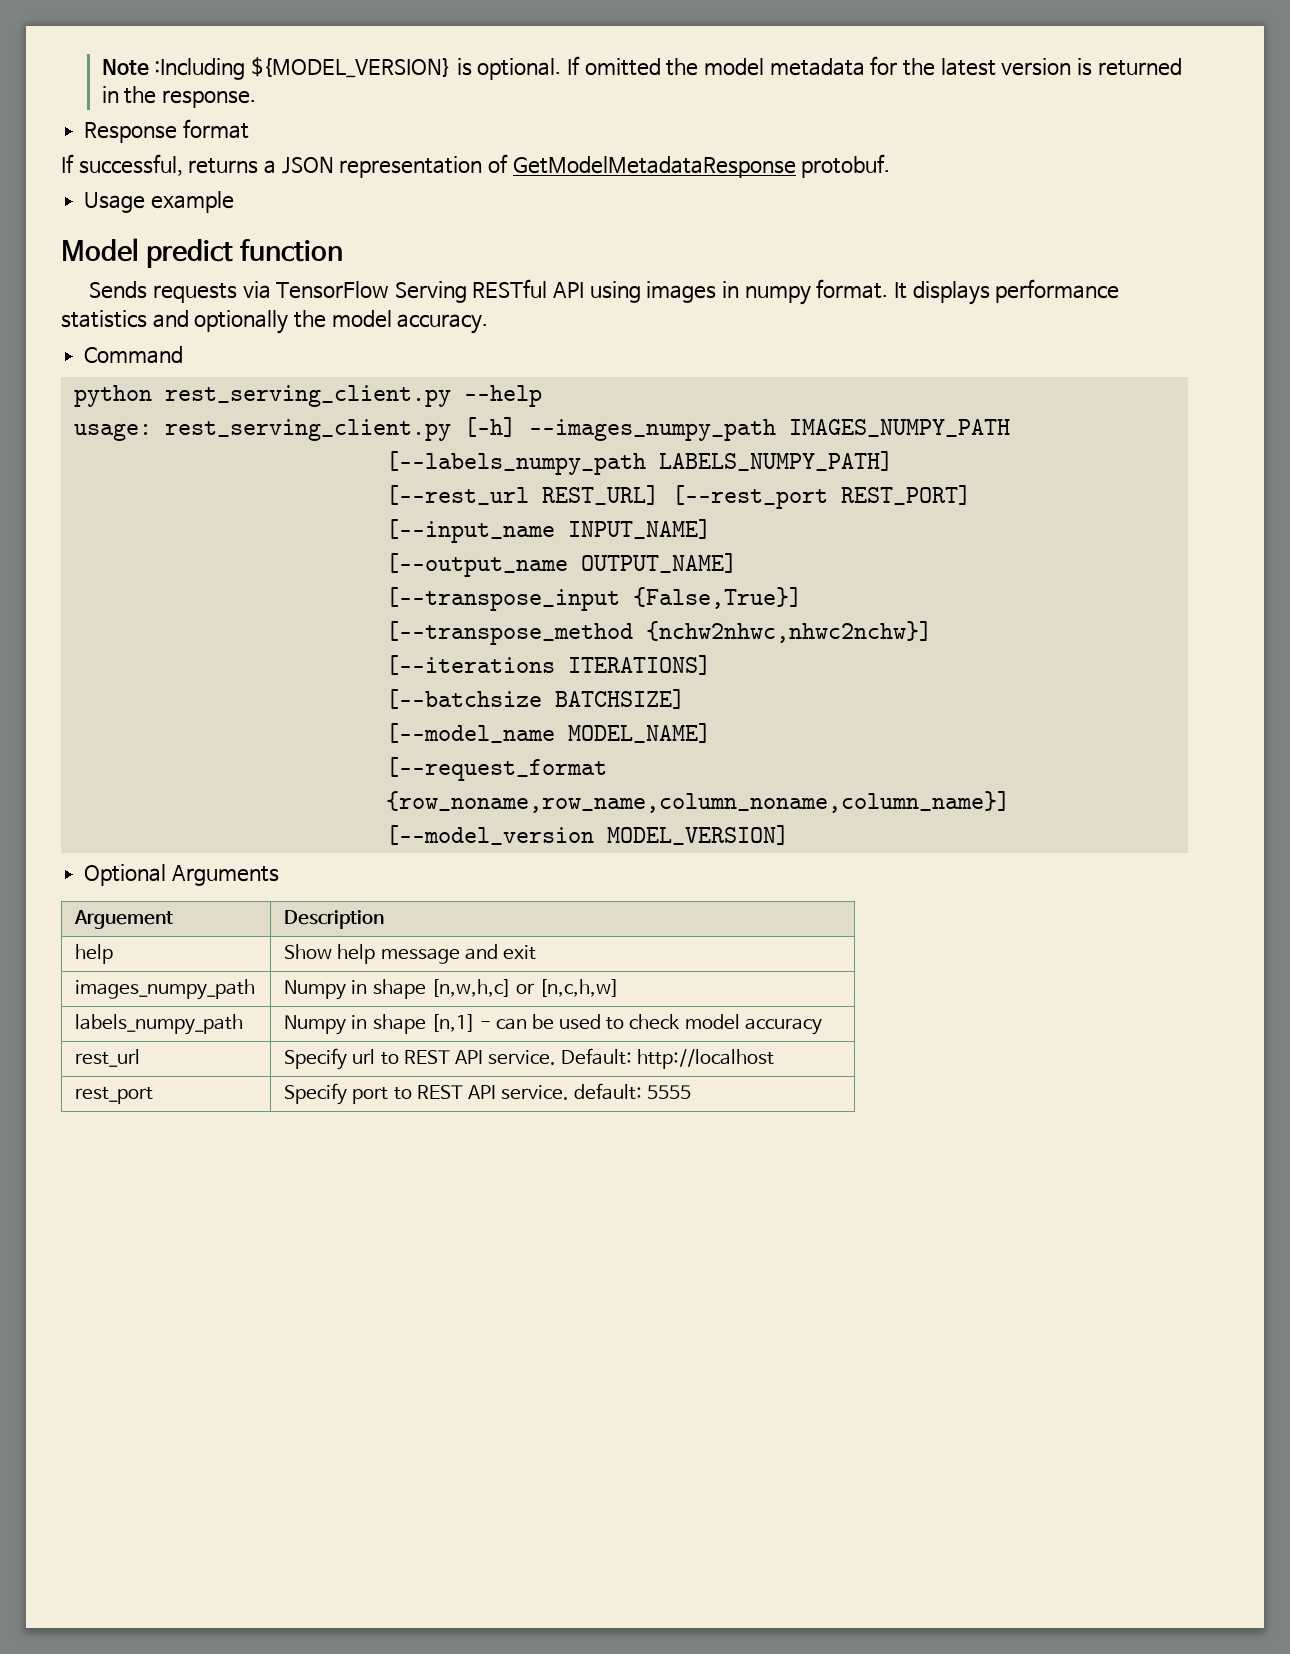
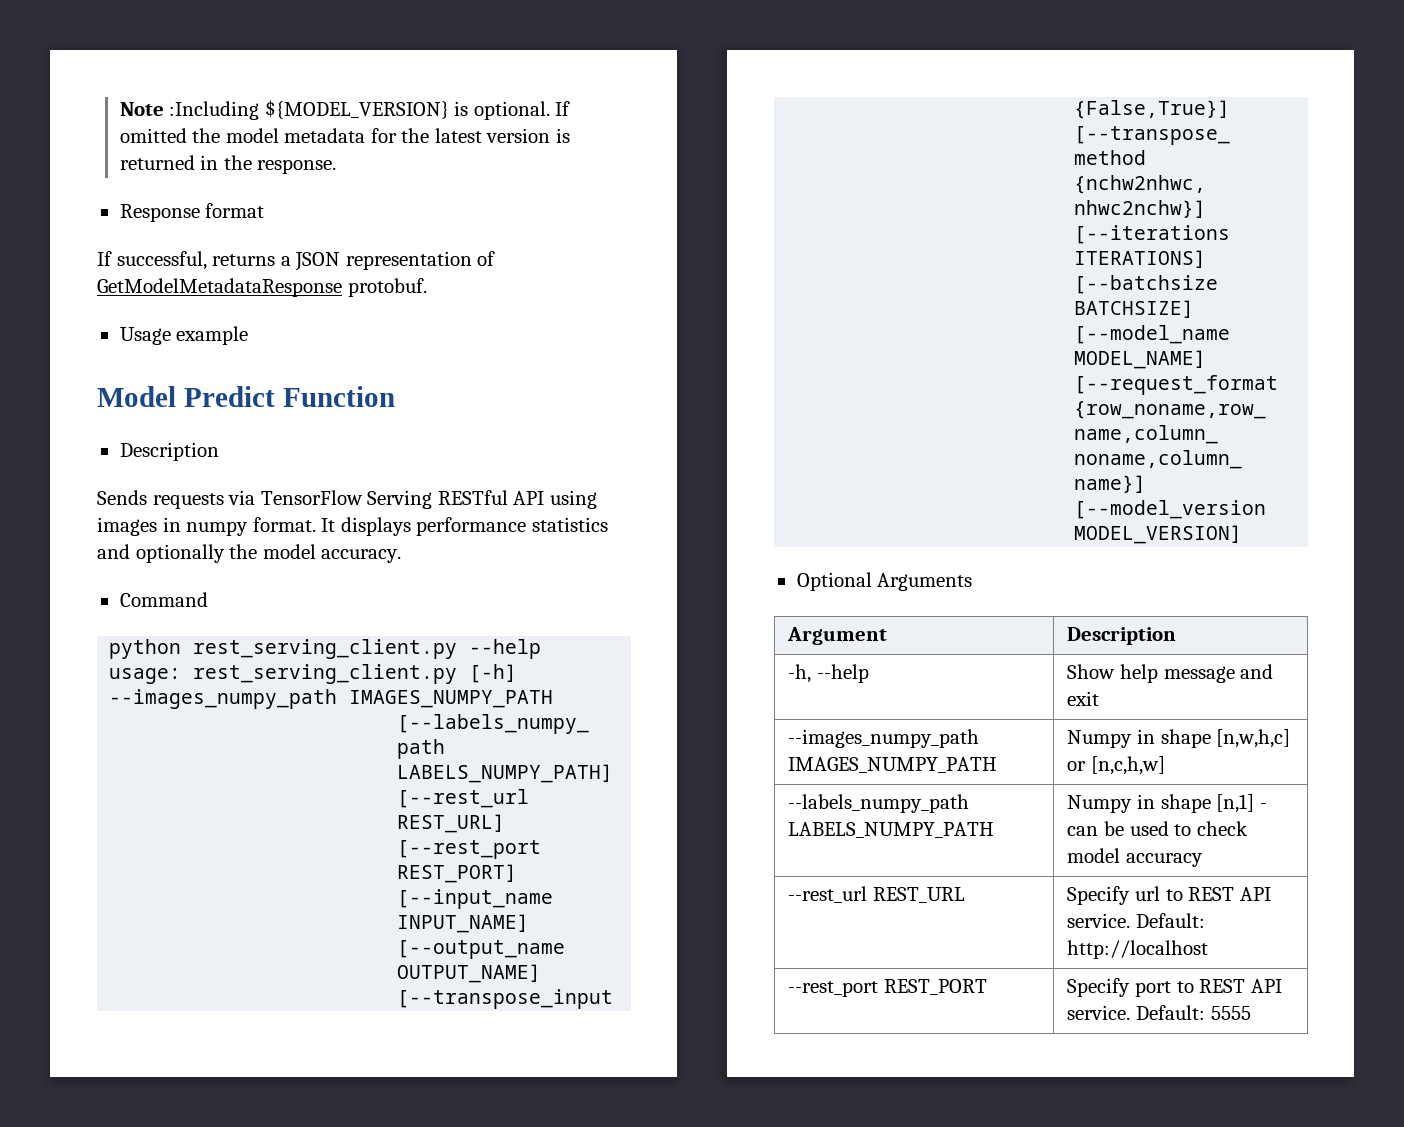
[146,239,344,268] predict function -> [183,386,395,407] [119,442,219,461] Predict Function // Description
[74,910,174,929] [284,910,385,929] [75,944,114,964] Arguement | Description // help -> [787,627,888,645] [1067,627,1177,645] [788,664,870,683] Argument | Description // -h, --help
[75,979,256,1000] images_numpy_path -> [788,729,980,748] [788,757,998,773] --images_numpy_path IMAGES_NUMPY_PATH
[75,1014,244,1035] labels_numpy_path -> [788,794,970,813] [788,822,995,838] --labels_numpy_path LABELS_NUMPY_PATH
[75,1049,141,1067] rest_url -> [788,886,966,903] --rest_url REST_URL
[75,1087,154,1104] rest_port -> [788,979,988,997] --rest_port REST_PORT
[574,1083,643,1100] default: -> [1136,1005,1206,1020] Default:

